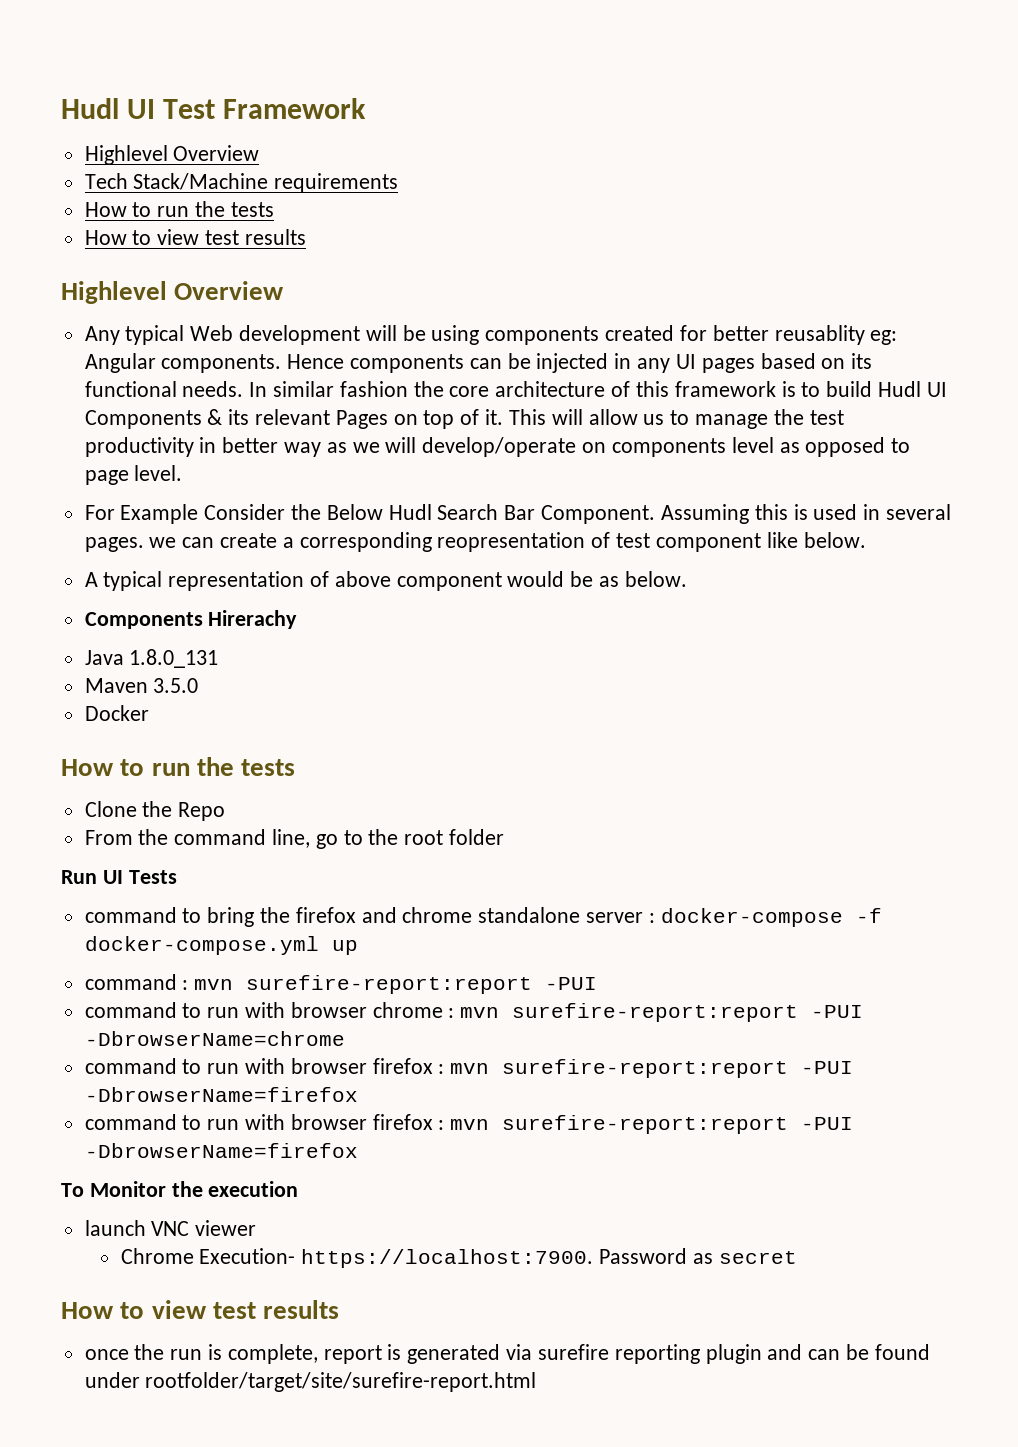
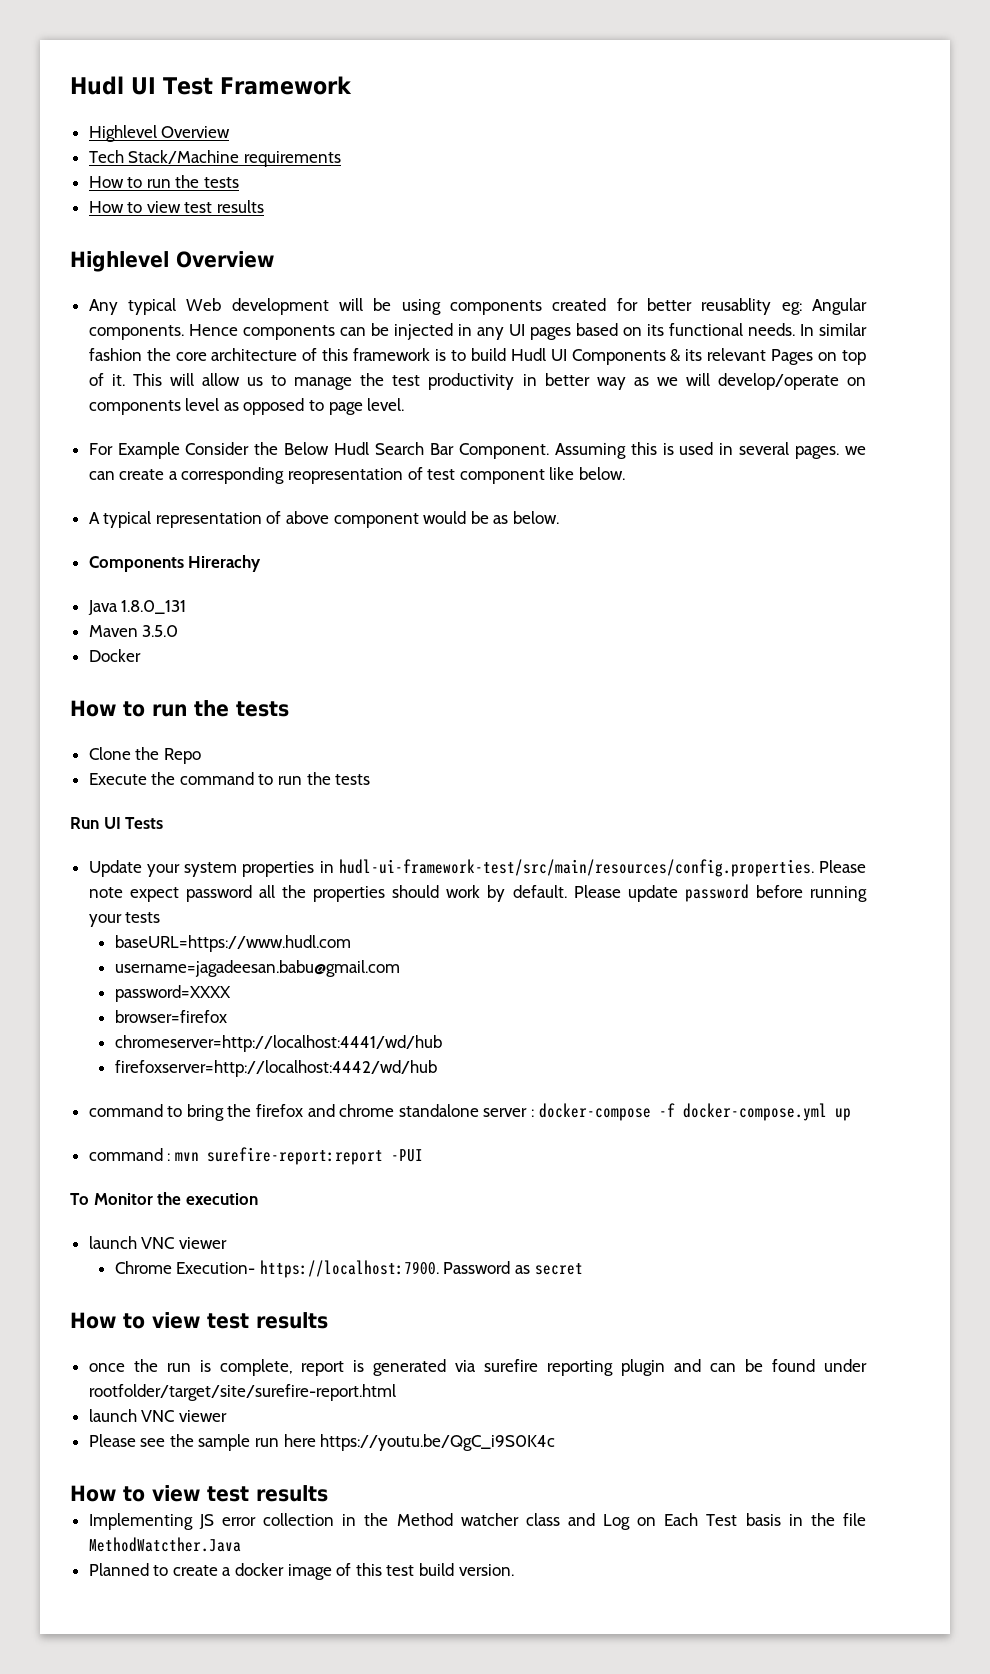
[84,830,133,845] From -> [88,773,147,785] Execute
[272,829,505,849] [61,870,177,884] line, go to the root folder // Run UI Tests -> [258,772,371,785] [70,817,164,829] [88,859,866,877] [88,884,868,902] [88,912,161,927] [114,935,351,952] [114,960,400,977] [114,985,231,1002] [114,1010,227,1023] [114,1035,442,1052] [114,1060,437,1077] to run the tests // Run UI Tests // Update your system properties in hudl-ui-framework-test/src/main/resources/config.properties. Please note expect password all the properties should work by default. Please update password before running your tests // baseURL=https://www.hudl.com // username=jagadeesan.babu@gmail.com // password=XXXX // browser=firefox // chromeserver=http://localhost:4441/wd/hub // firefoxserver=http://localhost:4442/wd/hub
[84,1002,864,1022] [84,1031,345,1046] [84,1058,854,1078] [84,1087,358,1102] [84,1114,854,1134] [84,1143,358,1158] // command to run with browser chrome : mvn surefire-report:report -PUI -DbrowserName=chrome // command to run with browser firefox : mvn surefire-report:report -PUI -DbrowserName=firefox // command to run with browser firefox : mvn surefire-report:report -PUI -DbrowserName=firefox -> (423, 1155) none
(537, 1382) none -> [88,1409,227,1422] [88,1434,556,1451] [70,1485,328,1502] [88,1513,866,1530] [88,1537,241,1552] [88,1563,514,1580] // launch VNC viewer // Please see the sample run here https://youtu.be/QgC_i9S0K4c // How to view test results // Implementing JS error collection in the Method watcher class and Log on Each Test basis in the file MethodWatcther.Java // Planned to create a docker image of this test build version.

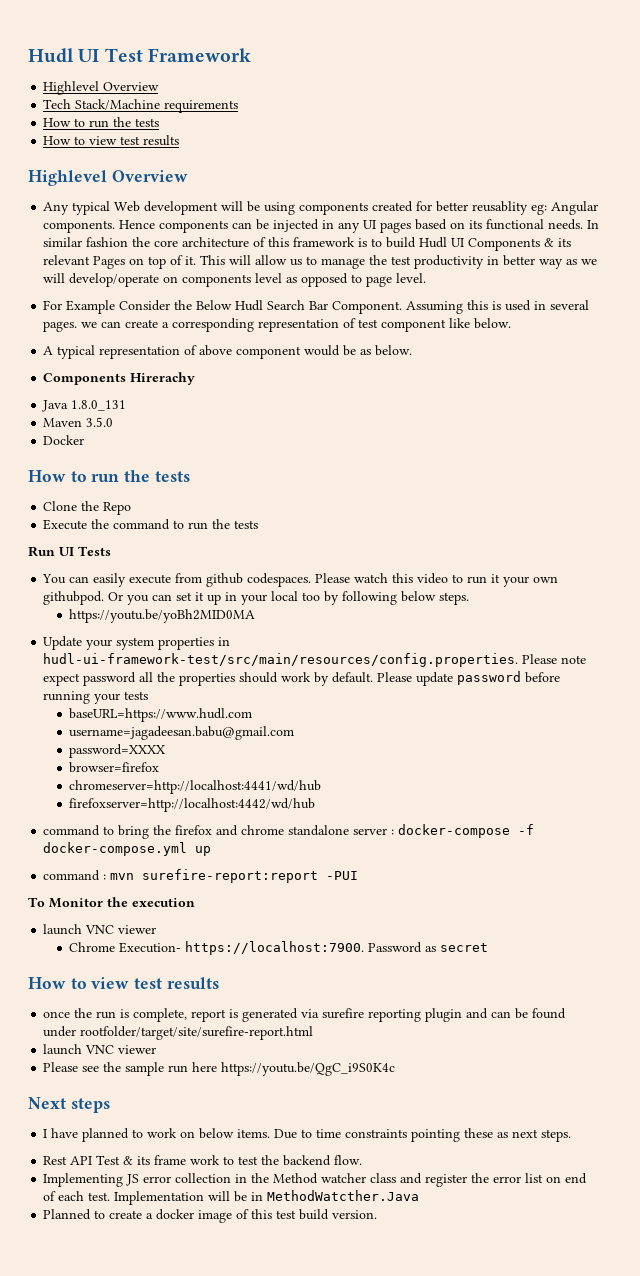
[288,468,404,484] reopresentation -> [258,319,340,332] representation
(164, 823) none -> [42,573,559,587] [43,591,470,605] [69,609,256,623] // You can easily execute from github codespaces. Please watch this video to run it your own githubpod. Or you can set it up in your local too by following below steps. // https://youtu.be/yoBh2MID0MA
[70,1485,328,1502] How to view test results -> [28,1097,110,1113] [43,1128,572,1142] [43,1155,363,1166] Next steps // I have planned to work on below items. Due to time constraints pointing these as next steps. // Rest API Test & its frame work to test the backend flow.
[603,1513,866,1530] Log on Each Test basis in the file -> [425,1173,588,1187] [43,1191,264,1205] register the error list on end of each test. Implementation will be in

